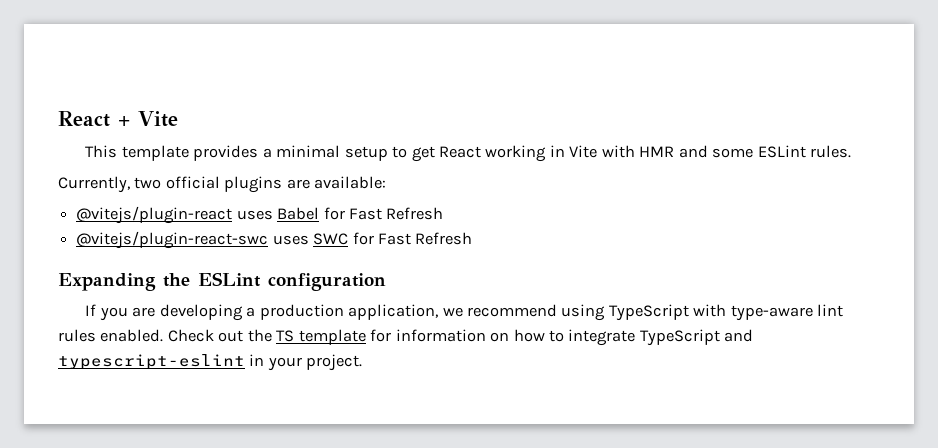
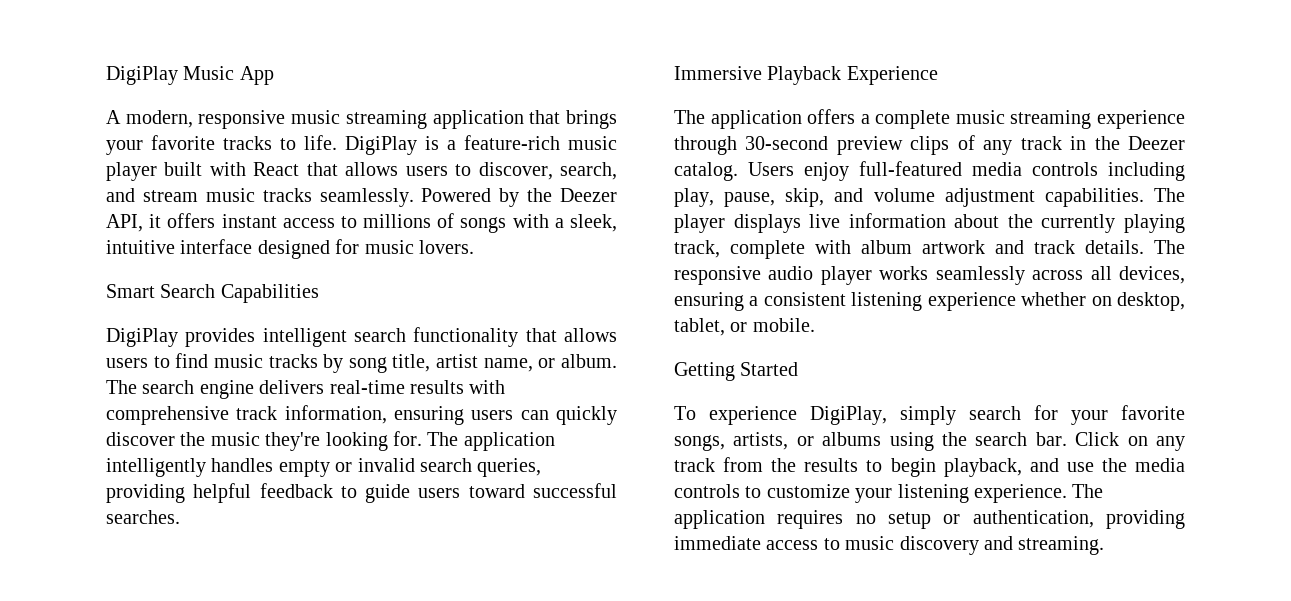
[58,111,178,127] [85,145,852,162] [58,176,387,193] [76,206,444,224] [76,231,473,249] [58,272,386,291] [85,304,844,321] [58,329,754,346] [58,354,363,371] React + Vite // This template provides a minimal setup to get React working in Vite with HMR and some ESLint rules. // Currently, two official plugins are available: // @vitejs/plugin-react uses Babel for Fast Refresh // @vitejs/plugin-react-swc uses SWC for Fast Refresh // Expanding the ESLint configuration // If you are developing a production application, we recommend using TypeScript with type-aware lint rules enabled. Check out the TS template for information on how to integrate TypeScript and typescript-eslint in your project. -> [106,66,274,85] [106,110,617,129] [106,135,617,155] [106,162,617,181] [106,188,617,207] [106,213,617,233] [106,239,474,259] [106,284,319,303] [106,327,617,347] [106,353,617,373] [106,380,506,399] [106,405,617,425] [106,431,555,451] [106,458,542,477] [106,483,617,503] [106,510,180,524] [674,66,938,85] [674,109,1185,129] [674,135,1185,155] [674,161,1185,181] [674,188,1185,207] [674,213,1185,233] [674,240,1185,259] [674,266,1185,285] [674,292,1185,311] [674,318,815,336] [674,362,799,381] [674,405,1185,425] [674,432,1185,451] [674,457,1185,477] [674,484,1104,503] [674,510,1185,529] [674,536,1105,555] DigiPlay Music App // A modern, responsive music streaming application that brings your favorite tracks to life. DigiPlay is a feature-rich music player built with React that allows users to discover, search, and stream music tracks seamlessly. Powered by the Deezer API, it offers instant access to millions of songs with a sleek, intuitive interface designed for music lovers. // Smart Search Capabilities // DigiPlay provides intelligent search functionality that allows users to find music tracks by song title, artist name, or album. The search engine delivers real-time results with comprehensive track information, ensuring users can quickly discover the music they're looking for. The application intelligently handles empty or invalid search queries, providing helpful feedback to guide users toward successful searches. // Immersive Playback Experience // The application offers a complete music streaming experience through 30-second preview clips of any track in the Deezer catalog. Users enjoy full-featured media controls including play, pause, skip, and volume adjustment capabilities. The player displays live information about the currently playing track, complete with album artwork and track details. The responsive audio player works seamlessly across all devices, ensuring a consistent listening experience whether on desktop, tablet, or mobile. // Getting Started // To experience DigiPlay, simply search for your favorite songs, artists, or albums using the search bar. Click on any track from the results to begin playback, and use the media controls to customize your listening experience. The application requires no setup or authentication, providing immediate access to music discovery and streaming.

